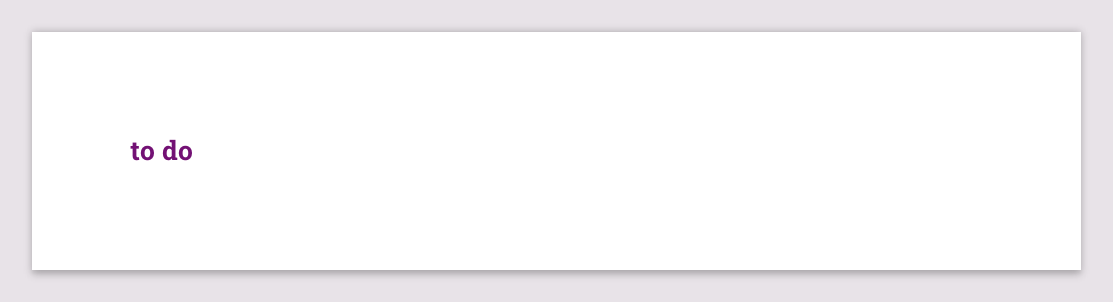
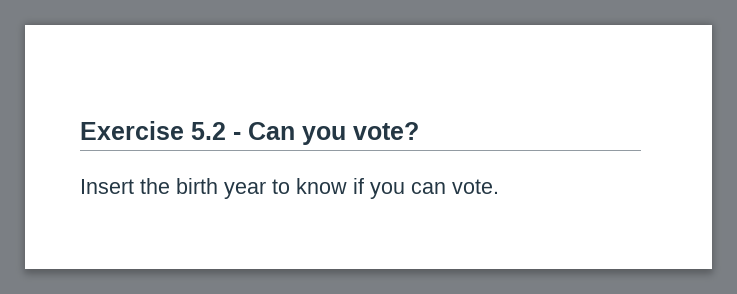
[130,139,194,161] to do -> [80,121,419,145] [80,178,499,199] Exercise 5.2 - Can you vote? // Insert the birth year to know if you can vote.

